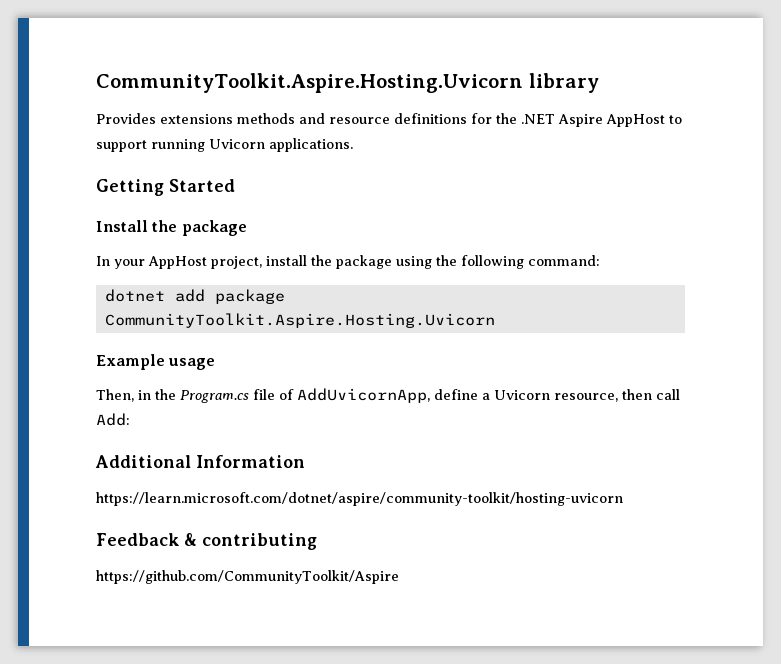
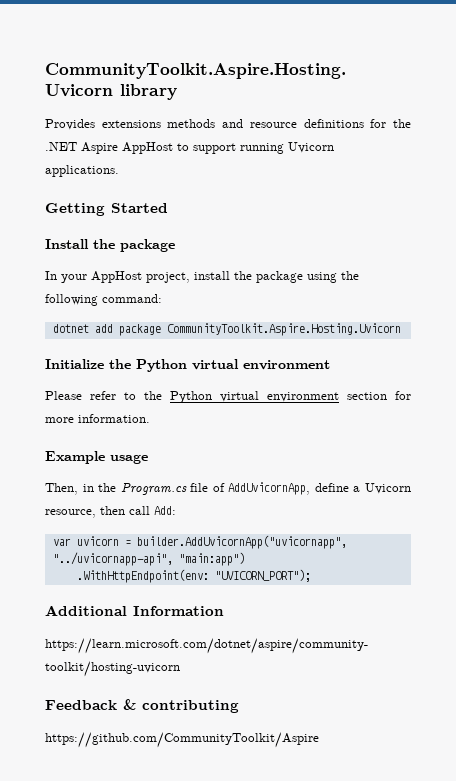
(495, 320) none -> [45,359,330,372] [45,391,411,403] [45,414,150,423] // Initialize the Python virtual environment // Please refer to the Python virtual environment section for more information.
(130, 419) none -> [52,535,347,549] [52,552,245,566] [76,569,311,583] // var uvicorn = builder.AddUvicornApp("uvicornapp", "../uvicornapp-api", "main:app") // .WithHttpEndpoint(env: "UVICORN_PORT");

